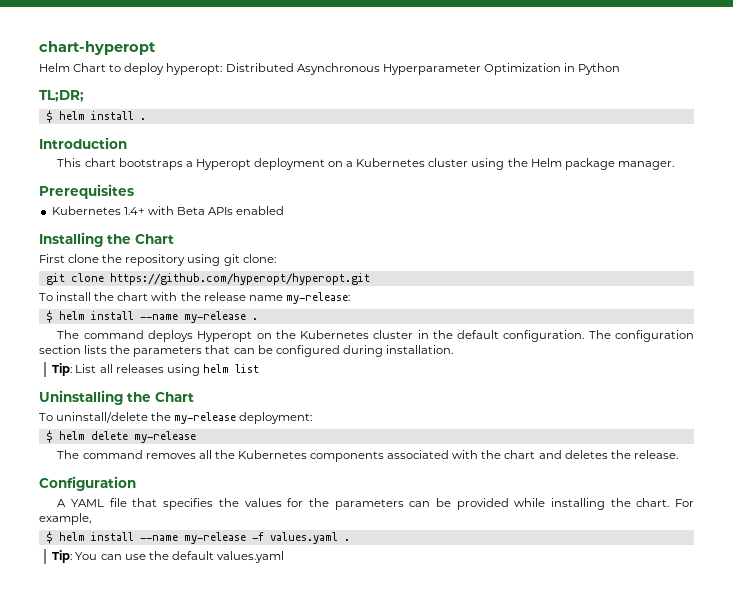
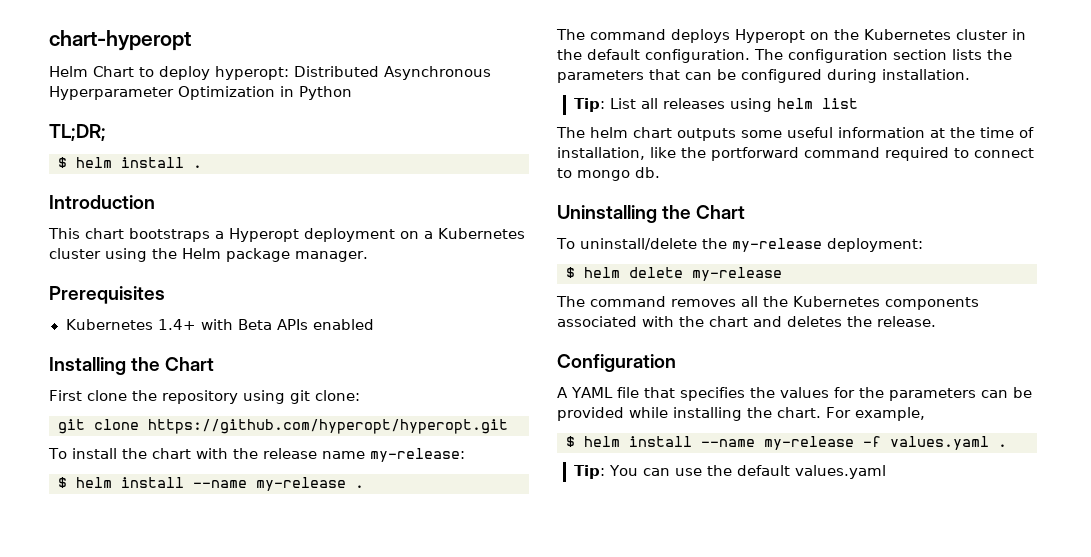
(259, 368) none -> [556,127,1034,141] [557,147,1034,161] [557,167,660,181] // The helm chart outputs some useful information at the time of installation, like the portforward command required to connect to mongo db.

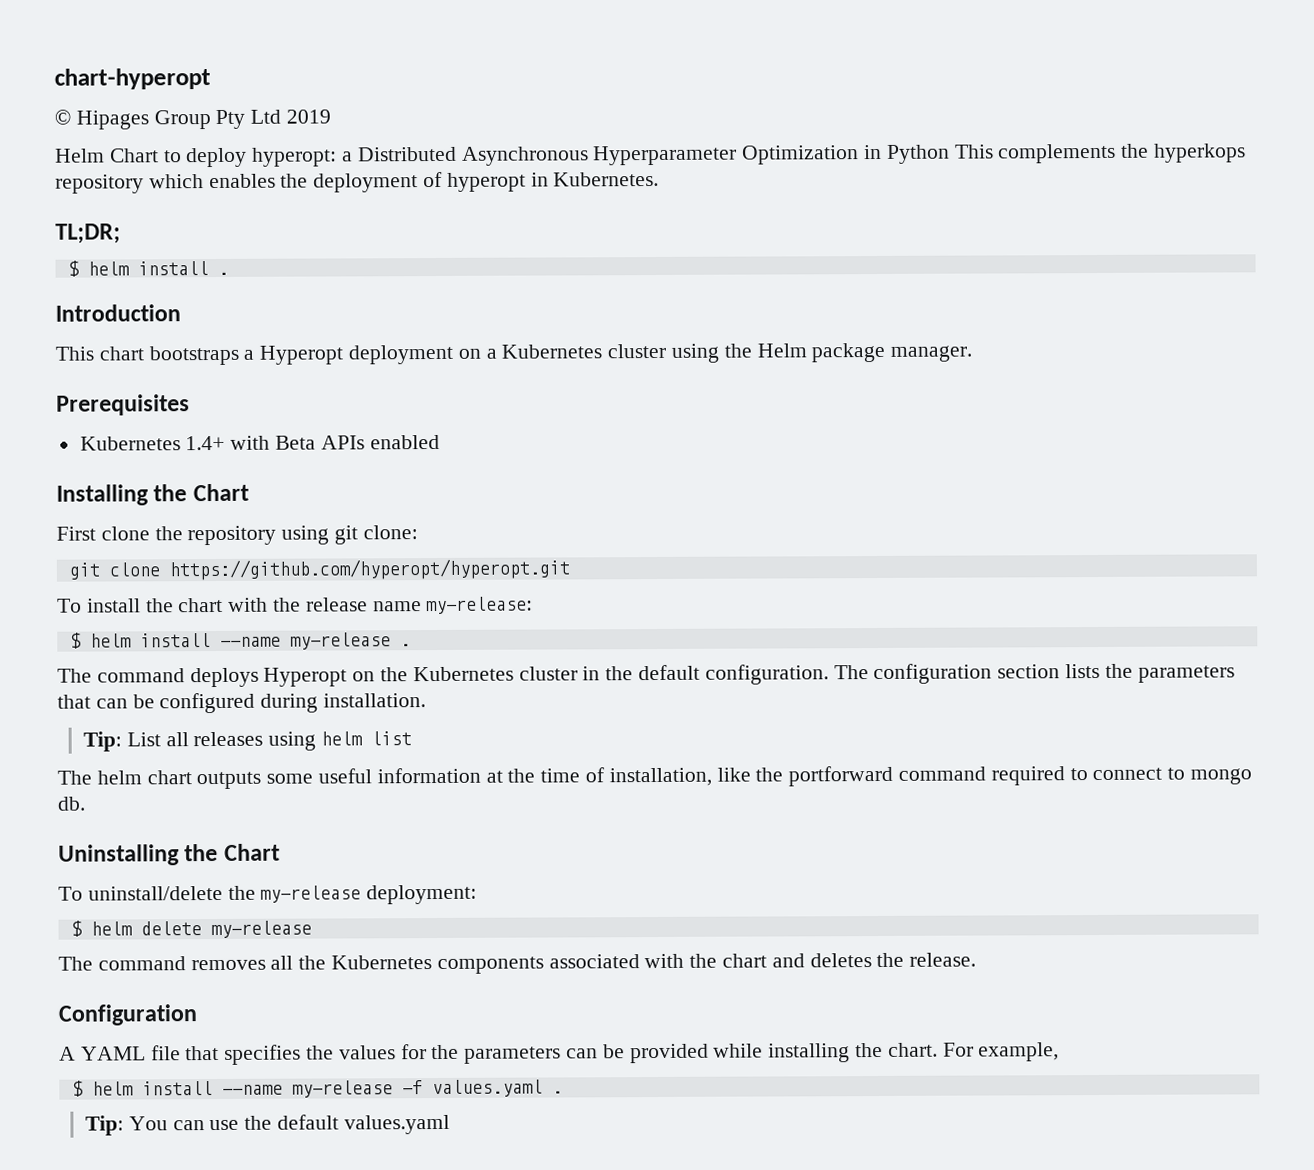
(191, 40) none -> [54,109,332,130] // © Hipages Group Pty Ltd 2019
(289, 73) none -> [342,151,354,162] a
(352, 93) none -> [954,143,1247,164] [55,171,660,194] This complements the hyperkops repository which enables the deployment of hyperopt in Kubernetes.

